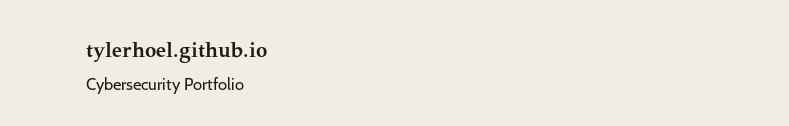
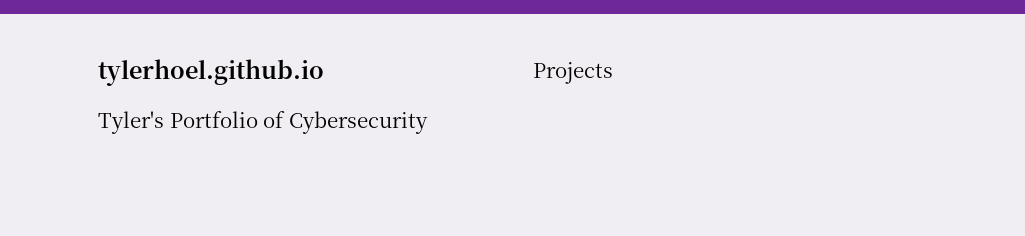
[86,77,245,94] Cybersecurity Portfolio -> [98,111,428,134] [533,62,613,84] Tyler's Portfolio of Cybersecurity Projects

